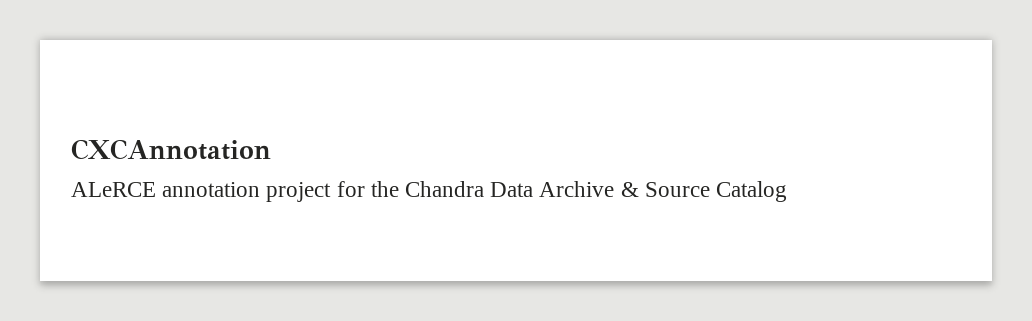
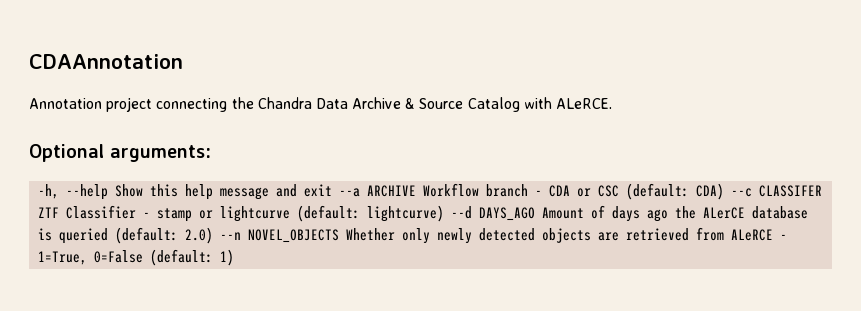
[71,139,271,160] [71,181,365,202] CXCAnnotation // ALeRCE annotation project for -> [29,54,183,69] [29,97,228,112] CDAAnnotation // Annotation project connecting
(788, 191) none -> [523,97,613,109] [29,144,211,162] [38,183,823,200] [38,205,809,222] [38,227,788,244] [38,249,235,266] with ALeRCE. // Optional arguments: // -h, --help Show this help message and exit --a ARCHIVE Workflow branch - CDA or CSC (default: CDA) --c CLASSIFER ZTF Classifier - stamp or lightcurve (default: lightcurve) --d DAYS_AGO Amount of days ago the ALerCE database is queried (default: 2.0) --n NOVEL_OBJECTS Whether only newly detected objects are retrieved from ALeRCE - 1=True, 0=False (default: 1)

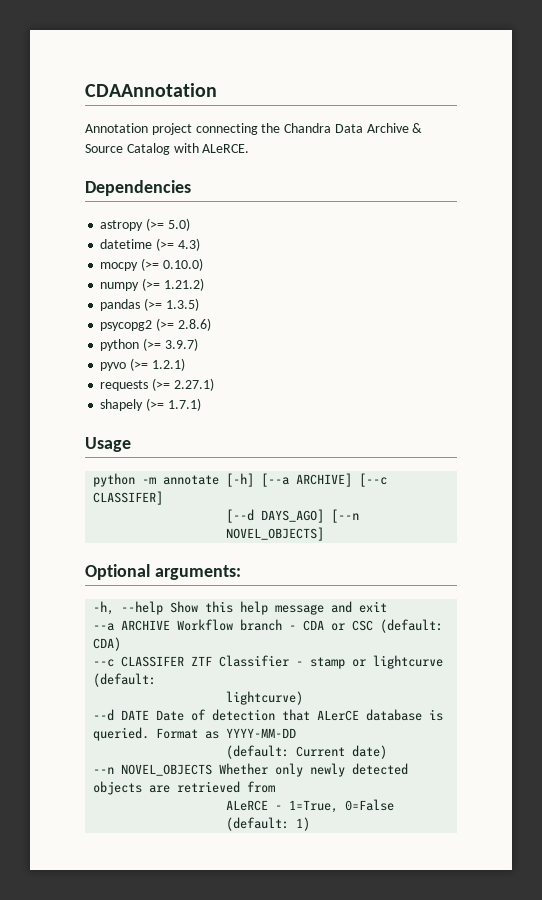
(613, 103) none -> [85,180,191,196] [100,218,190,231] [100,238,200,251] [100,258,203,271] [100,278,204,291] [100,298,199,311] [100,318,211,331] [100,338,198,351] [100,358,185,371] [100,378,214,391] [100,398,201,411] [85,437,131,452] [93,473,388,487] [93,491,164,505] [226,509,360,523] [226,527,325,541] // Dependencies // astropy (>= 5.0) // datetime (>= 4.3) // mocpy (>= 0.10.0) // numpy (>= 1.21.2) // pandas (>= 1.3.5) // psycopg2 (>= 2.8.6) // python (>= 3.9.7) // pyvo (>= 1.2.1) // requests (>= 2.27.1) // shapely (>= 1.7.1) // Usage // python -m annotate [-h] [--a ARCHIVE] [--c CLASSIFER] // [--d DAYS_AGO] [--n NOVEL_OBJECTS]
(333, 190) none -> (388, 607) //
(725, 191) none -> (122, 644) //
(361, 213) none -> (157, 680) //
[451,205,809,222] [38,227,214,244] --d DAYS_AGO Amount of days ago the ALerCE database is queried (default: 2.0) -> [93,709,444,721] [93,727,297,741] [226,745,388,759] // --d DATE Date of detection that ALerCE database is queried. Format as YYYY-MM-DD // (default: Current date) //
(725, 234) none -> (276, 787) //

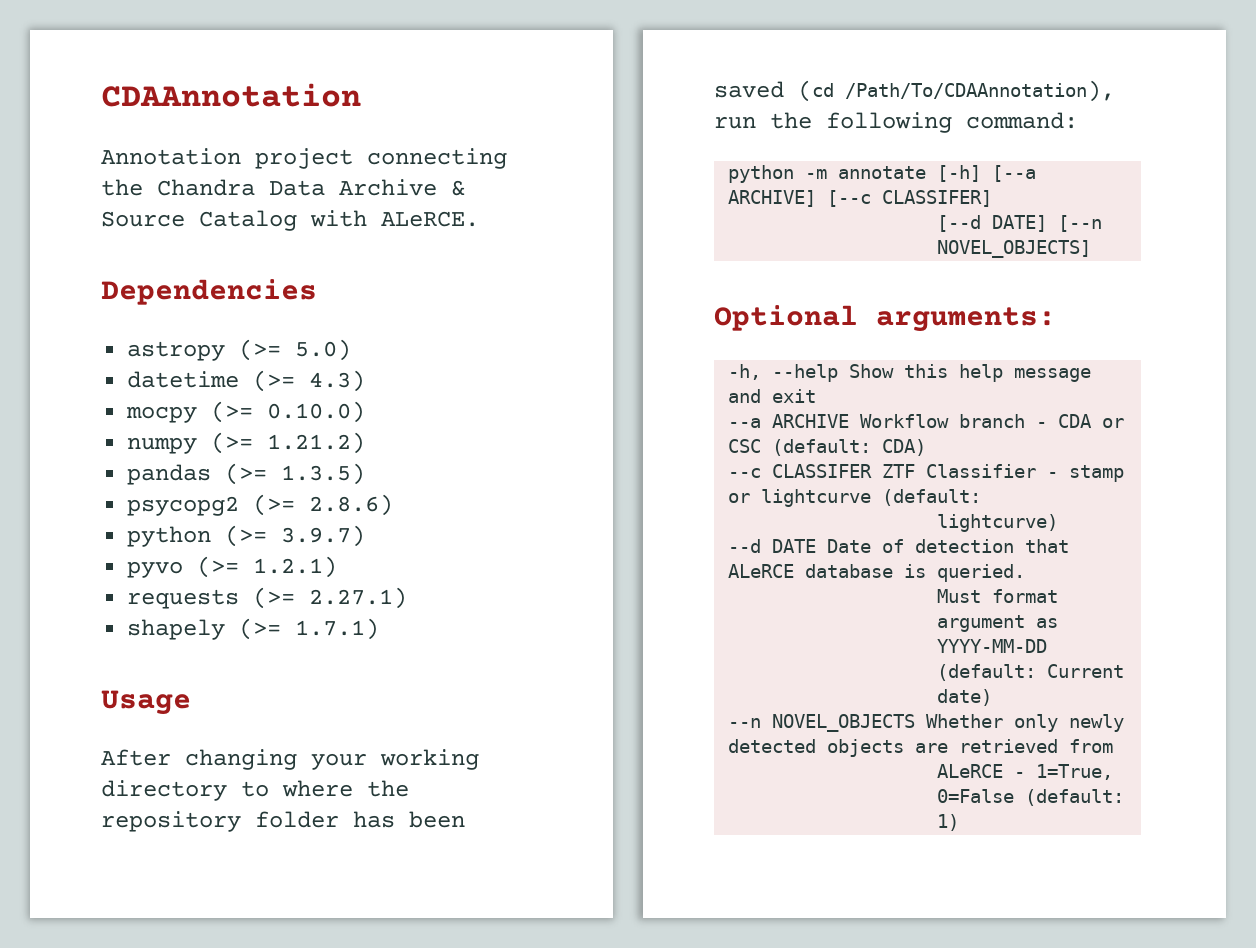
(131, 444) none -> [101,749,479,770] [101,780,409,801] [101,811,465,832] [714,80,1115,102] [714,112,1078,133] // After changing your working directory to where the repository folder has been saved (cd /Path/To/CDAAnnotation), run the following command:
[261,509,325,523] DAYS_AGO] -> [992,215,1048,232] DATE]
[317,710,360,721] ALerCE -> [728,564,795,578] ALeRCE
[156,728,199,739] Format -> [937,589,1059,603] [937,615,1026,632] // Must format argument

